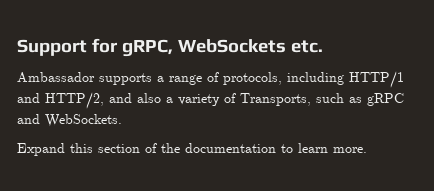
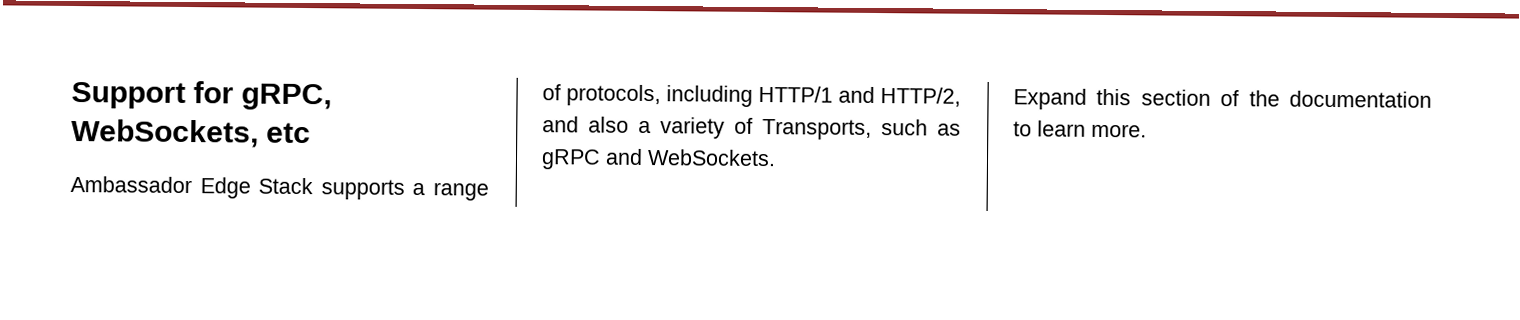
[177,39,323,53] WebSockets etc. -> [71,118,312,148] WebSockets, etc
(95, 77) none -> [199,177,314,199] Edge Stack

